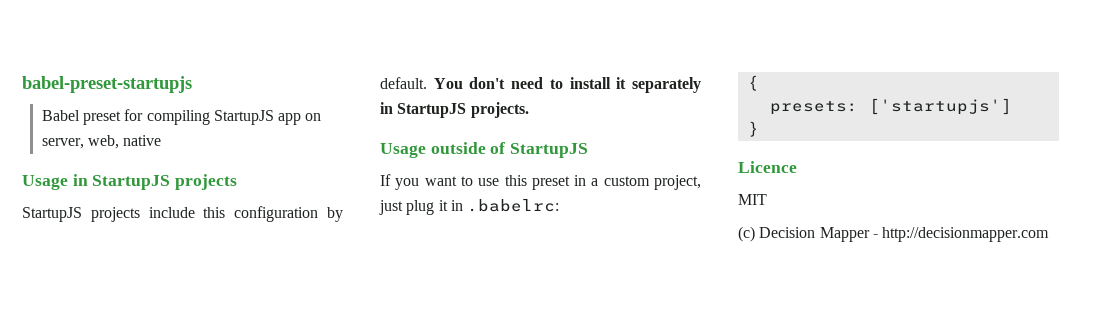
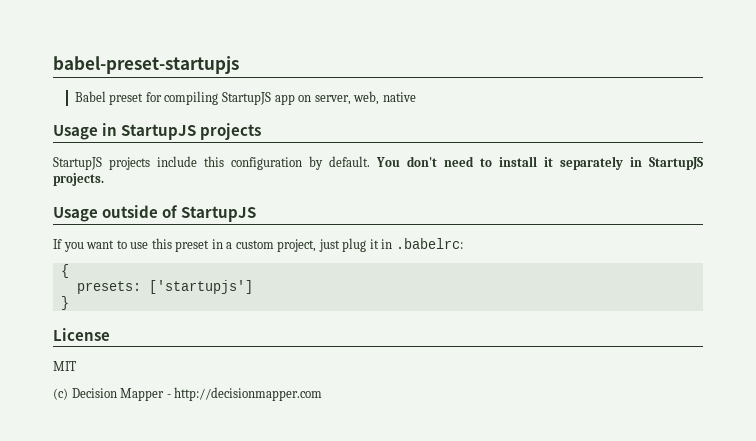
[738,161,797,173] Licence -> [53,328,110,341] License

